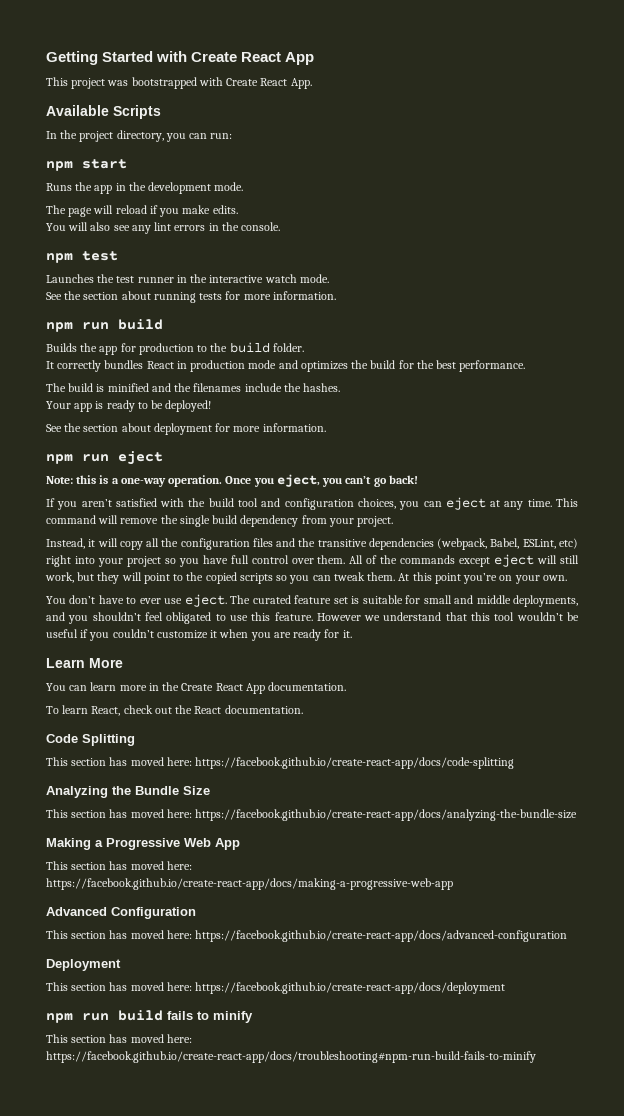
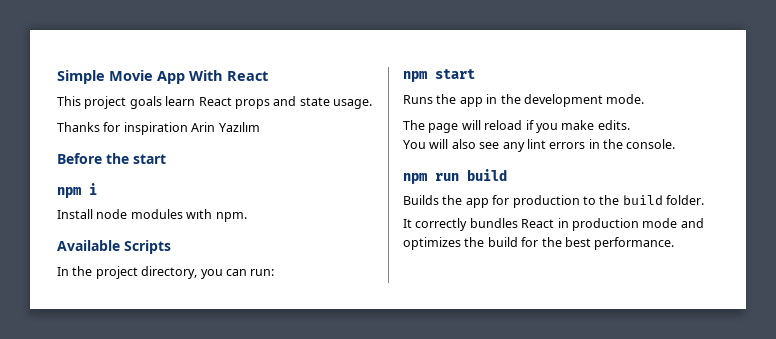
[46,51,315,65] Getting Started with Create React App -> [57,70,268,84] Simple Movie App With React
[107,77,312,89] was bootstrapped with Create React App. -> [129,96,372,109] [57,122,260,135] [57,153,166,164] [57,183,97,198] [57,209,247,222] goals learn React props and state usage. // Thanks for inspiration Arin Yazılım // Before the start // npm i // Install node modules wıth npm.
[46,251,118,263] [46,274,329,283] [46,291,336,303] // npm test // Launches the test runner in the interactive watch mode. // See the section about running tests for more information. -> (676, 144) none
[46,383,341,392] [46,400,212,412] [46,423,326,435] [46,451,163,465] [46,474,418,487] [46,497,579,510] [46,515,394,527] [46,538,578,550] [46,554,579,567] [45,572,567,584] [46,594,578,607] [46,612,579,624] [46,629,352,641] [46,658,123,668] [46,682,347,694] [46,705,303,716] [46,734,135,746] [46,757,515,769] [46,786,210,798] [46,809,578,821] [46,838,240,850] [46,861,192,870] [46,878,453,890] [46,907,196,919] [46,930,568,942] [46,959,121,971] [46,982,506,994] [46,1010,253,1023] [46,1034,192,1043] [46,1051,536,1063] // The build is minified and the filenames include the hashes. // Your app is ready to be deployed! // See the section about deployment for more information. // npm run eject // Note: this is a one-way operation. Once you eject, you can’t go back! // If you aren’t satisfied with the build tool and configuration choices, you can eject at any time. This command will remove the single build dependency from your project. // Instead, it will copy all the configuration files and the transitive dependencies (webpack, Babel, ESLint, etc) right into your project so you have full control over them. All of the commands except eject will still work, but they will point to the copied scripts so you can tweak them. At this point you’re on your own. // You don’t have to ever use eject. The curated feature set is suitable for small and middle deployments, and you shouldn’t feel obligated to use this feature. However we understand that this tool wouldn’t be useful if you couldn’t customize it when you are ready for it. // Learn More // You can learn more in the Create React App documentation. // To learn React, check out the React documentation. // Code Splitting // This section has moved here: https://facebook.github.io/create-react-app/docs/code-splitting // Analyzing the Bundle Size // This section has moved here: https://facebook.github.io/create-react-app/docs/analyzing-the-bundle-size // Making a Progressive Web App // This section has moved here: https://facebook.github.io/create-react-app/docs/making-a-progressive-web-app // Advanced Configuration // This section has moved here: https://facebook.github.io/create-react-app/docs/advanced-configuration // Deployment // This section has moved here: https://facebook.github.io/create-react-app/docs/deployment // npm run build fails to minify // This section has moved here: https://facebook.github.io/create-react-app/docs/troubleshooting#npm-run-build-fails-to-minify -> (675, 243) none

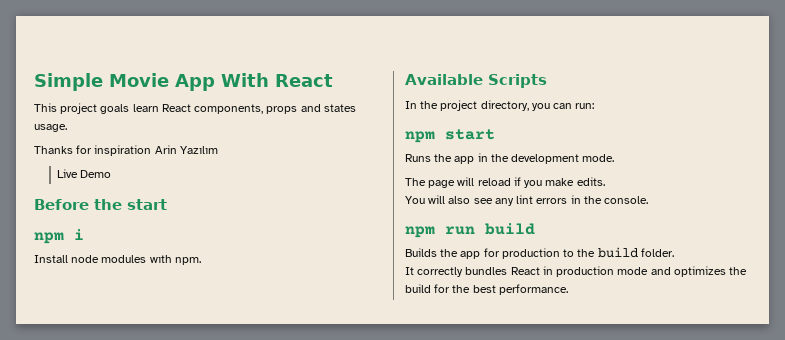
(232, 101) none -> [194,104,264,114] components,
[299,97,330,106] state -> [323,104,356,112] states
(260, 127) none -> [57,169,112,178] // Live Demo

